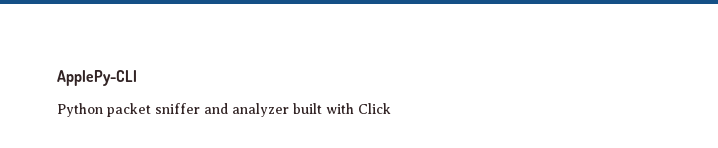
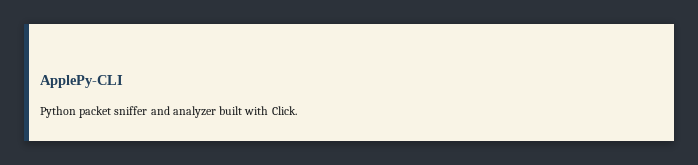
[358,103,391,114] Click -> [271,106,297,115] Click.

